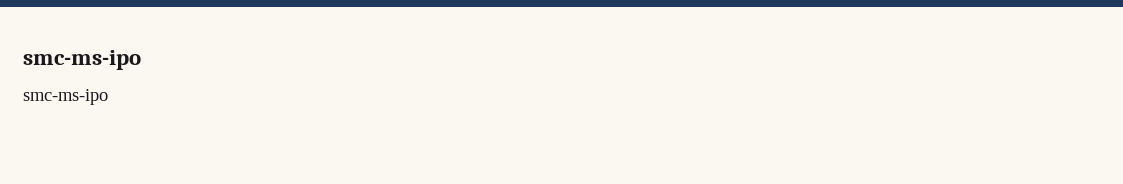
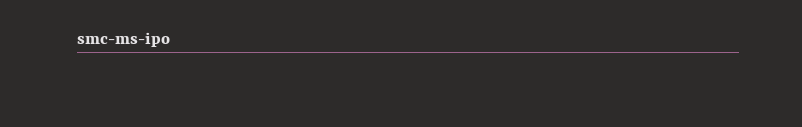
[23,50,141,70] [23,89,108,105] smc-ms-ipo // smc-ms-ipo -> [77,32,170,47] smc-ms-ipo

